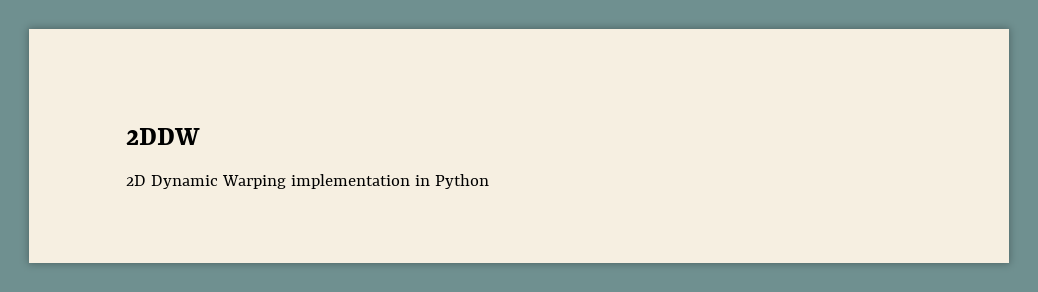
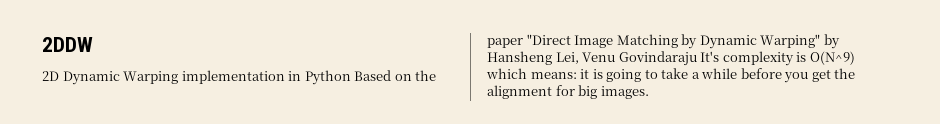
(489, 181) none -> [354,70,437,81] [487,34,840,49] [487,51,855,66] [486,68,856,83] [487,85,649,99] Based on the paper "Direct Image Matching by Dynamic Warping" by Hansheng Lei, Venu Govindaraju It's complexity is O(N^9) which means: it is going to take a while before you get the alignment for big images.

